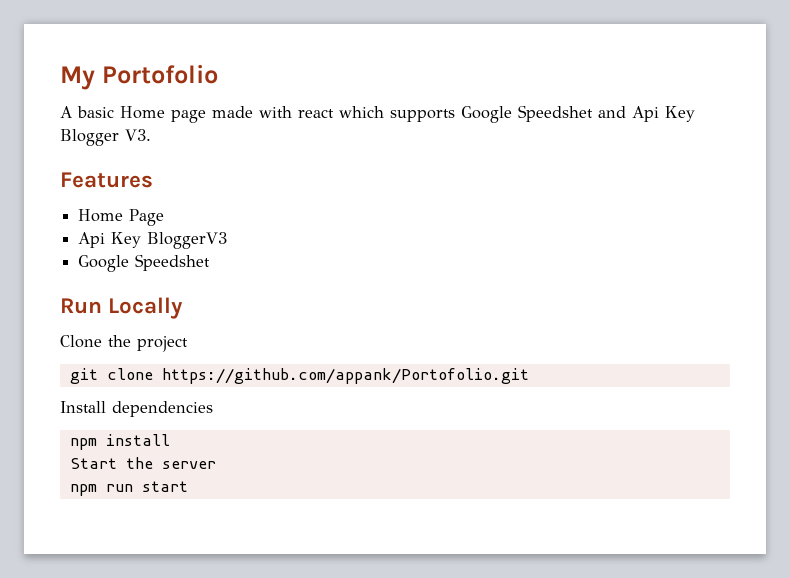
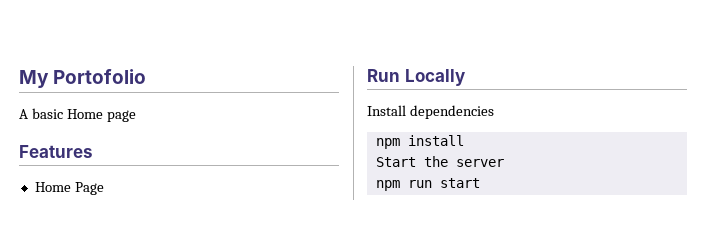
[212,105,695,123] [60,129,151,146] [60,172,153,188] [78,209,165,226] [78,232,228,249] [78,254,211,272] [60,297,184,319] [60,335,188,352] [69,368,529,384] made with react which supports Google Speedshet and Api Key Blogger V3. // Features // Home Page // Api Key BloggerV3 // Google Speedshet // Run Locally // Clone the project // git clone https://github.com/appank/Portofolio.git -> [19,145,93,158] [34,182,104,195] [367,69,465,86] // Features // Home Page // Run Locally

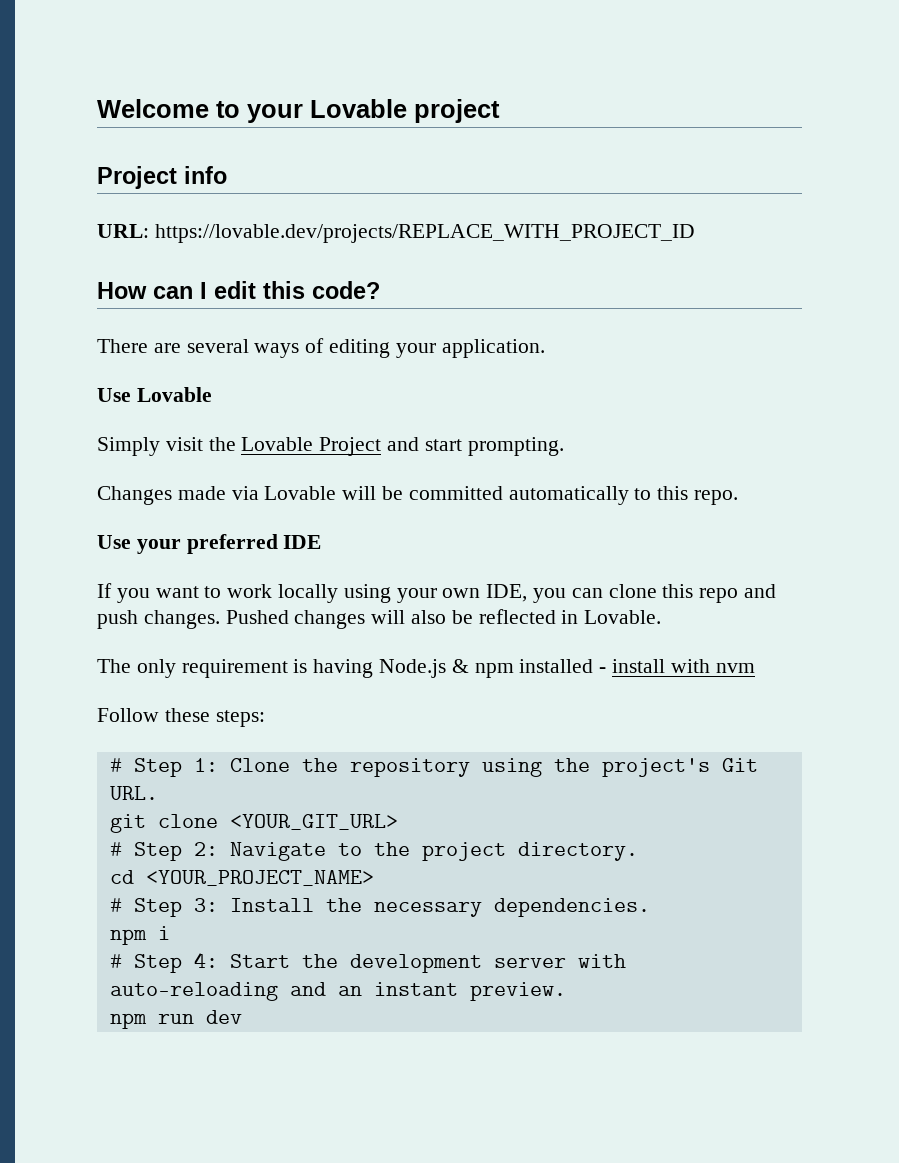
[19,69,147,88] [19,108,136,122] [19,145,93,158] [34,182,104,195] [367,69,465,86] [367,105,494,119] [375,135,464,149] My Portofolio // A basic Home page // Features // Home Page // Run Locally // Install dependencies // npm install // -> [97,99,500,123] [97,166,227,189] [97,224,695,243] [97,281,380,299] [97,338,545,358] [97,387,212,402] [97,437,564,456] [97,486,739,505] [97,534,322,554] [97,583,777,603] [97,609,662,629] [97,659,755,678] [97,708,265,727] [109,758,758,777] [109,786,158,800] [109,814,398,833] [109,842,638,861] [109,870,374,886] [109,898,650,917] [109,926,170,945] [109,952,218,973] Welcome to your Lovable project // Project info // URL: https://lovable.dev/projects/REPLACE_WITH_PROJECT_ID // How can I edit this code? // There are several ways of editing your application. // Use Lovable // Simply visit the Lovable Project and start prompting. // Changes made via Lovable will be committed automatically to this repo. // Use your preferred IDE // If you want to work locally using your own IDE, you can clone this repo and push changes. Pushed changes will also be reflected in Lovable. // The only requirement is having Node.js & npm installed - install with nvm // Follow these steps: // # Step 1: Clone the repository using the project's Git URL. // git clone <YOUR_GIT_URL> // # Step 2: Navigate to the project directory. // cd <YOUR_PROJECT_NAME> // # Step 3: Install the necessary dependencies. // npm i // # Step 4:
(448, 161) none -> [349,954,482,973] development
(504, 163) none -> [577,954,626,968] [109,982,566,1001] with auto-reloading and an instant preview.
[439,178,480,188] start -> [205,1010,242,1024] dev

